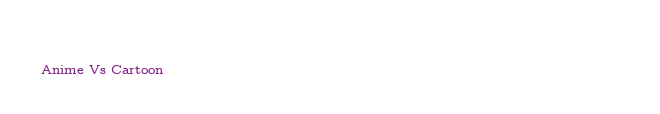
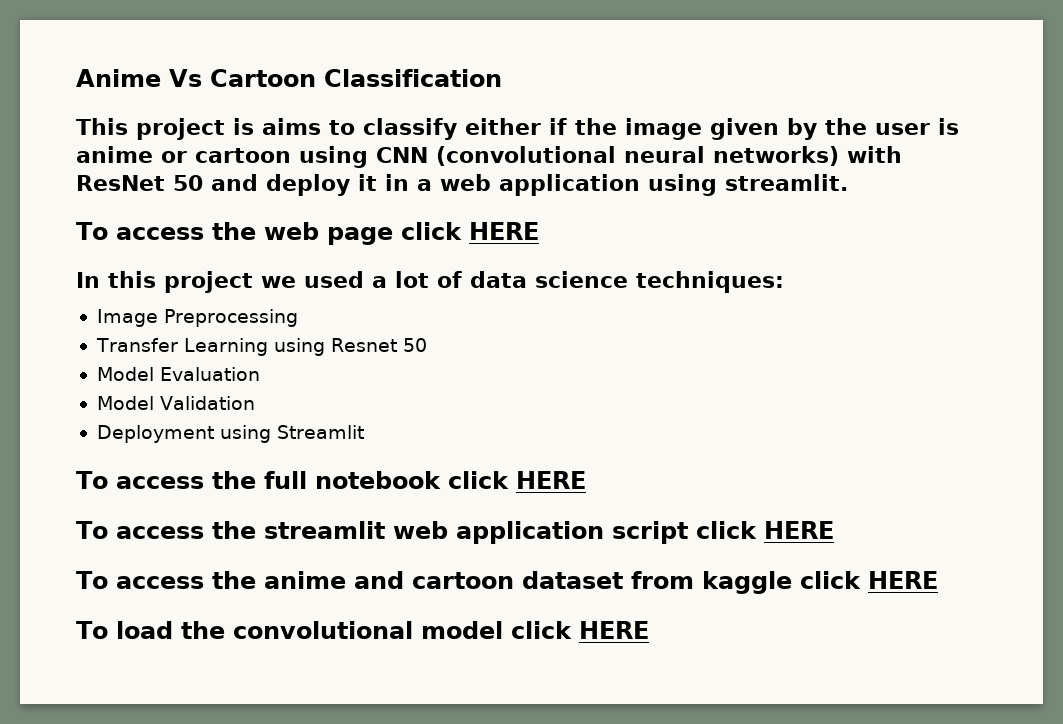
(163, 69) none -> [324,69,502,87] [76,118,959,140] [76,146,902,168] [76,174,848,196] [76,222,539,245] [76,271,784,293] [96,309,298,327] [95,338,427,356] [96,367,260,381] [96,396,255,410] [96,425,364,443] [76,471,586,489] [76,521,834,544] [76,571,938,594] [76,621,649,639] Classification // This project is aims to classify either if the image given by the user is anime or cartoon using CNN (convolutional neural networks) with ResNet 50 and deploy it in a web application using streamlit. // To access the web page click HERE // In this project we used a lot of data science techniques: // Image Preprocessing // Transfer Learning using Resnet 50 // Model Evaluation // Model Validation // Deployment using Streamlit // To access the full notebook click HERE // To access the streamlit web application script click HERE // To access the anime and cartoon dataset from kaggle click HERE // To load the convolutional model click HERE

